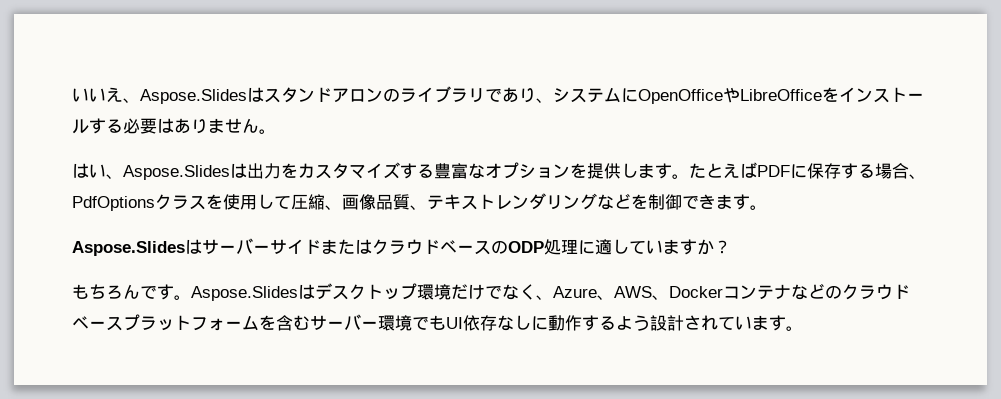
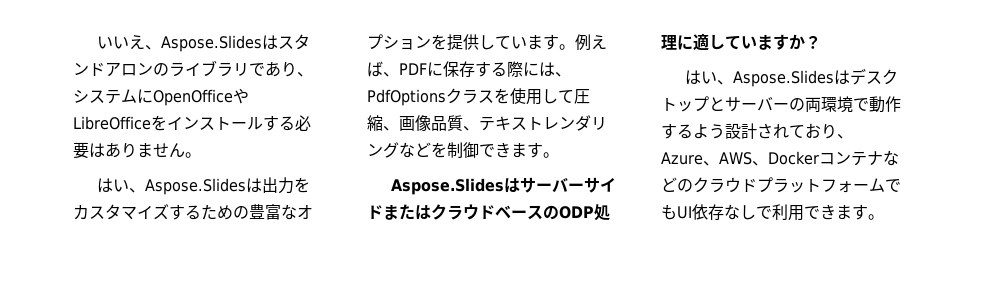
(434, 171) none -> [201,204,249,220] ための
[638,162,757,179] ます。たとえば -> [495,34,607,51] [367,61,399,77] ています。例えば、
[875,163,909,179] 場合 -> [507,61,555,78] 際には
[72,284,191,300] もちろんです。 -> [684,70,733,85] はい、
[417,284,536,300] 環境だけでなく -> [709,96,901,113] [661,123,837,139] とサーバーの両環境で動作するよう設計されており
[72,316,123,331] ベース -> (757, 185) none
[259,314,752,331] を含むサーバー環境でもUI依存なしに動作するよう設計されてい -> [885,179,901,192] [661,204,836,221] でもUI依存なしで利用でき

